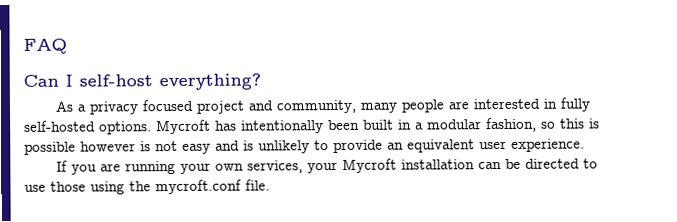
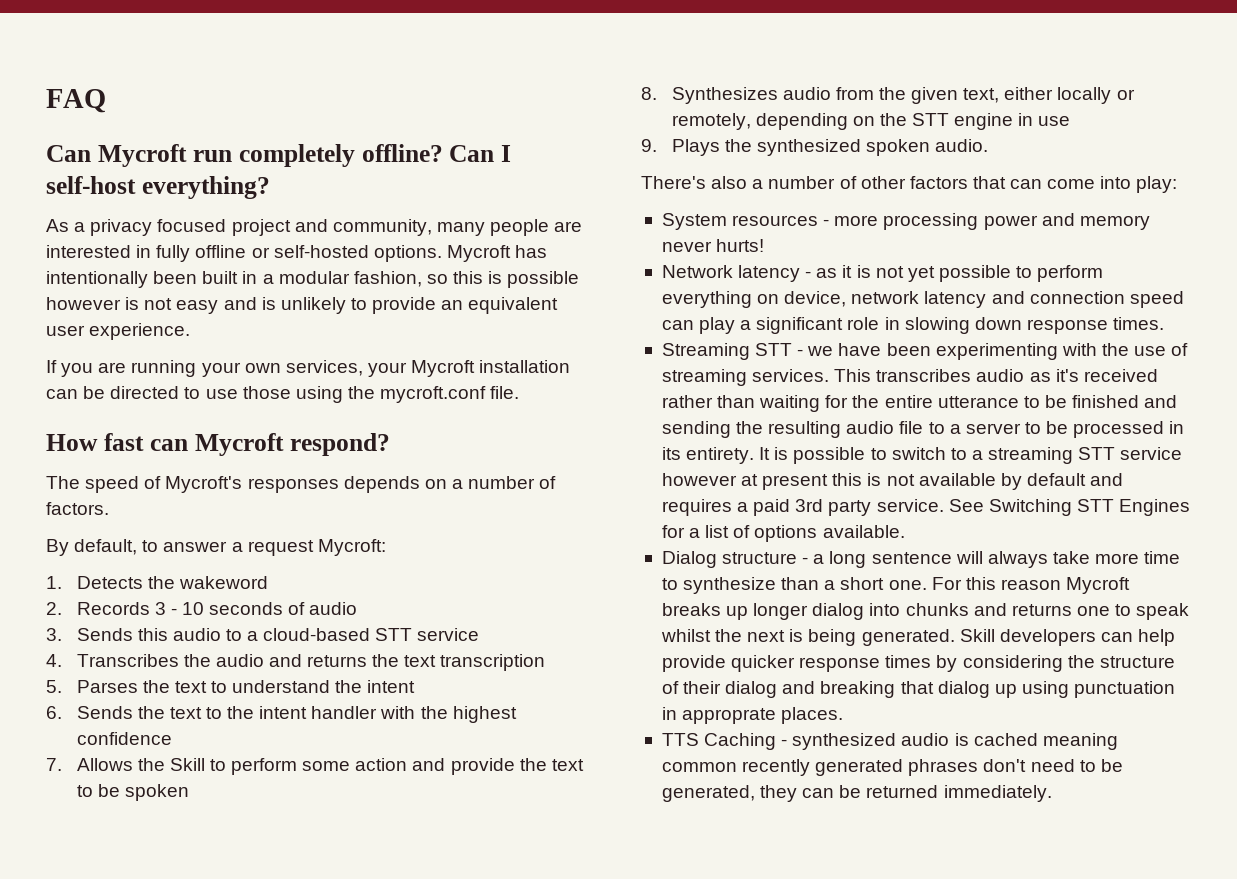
(59, 80) none -> [97,144,495,167] Mycroft run completely offline? Can
(592, 104) none -> [195,245,270,258] offline or
(270, 185) none -> [46,433,390,456] [46,476,557,493] [46,502,109,515] [46,539,386,556] [46,576,268,589] [46,602,358,615] [46,628,480,641] [46,654,546,671] [46,680,416,693] [46,706,517,723] [76,732,172,745] [46,758,584,775] [76,784,189,801] [641,87,1135,104] [671,113,1071,130] [641,139,989,156] [641,176,1178,193] [661,213,1150,230] [661,239,765,252] [661,265,1104,282] [661,291,1184,308] [661,317,1165,334] [661,343,1189,360] [661,369,1158,386] [661,395,1178,412] [661,421,1185,438] [661,447,1183,464] [661,473,1124,490] [661,499,1191,516] [661,525,905,542] [661,551,1181,568] [661,577,1131,594] [661,603,1190,620] [660,629,1176,646] [661,655,1175,672] [661,681,1176,698] [661,707,844,724] [661,733,1118,750] [661,759,1123,776] [661,785,1052,802] // How fast can Mycroft respond? // The speed of Mycroft's responses depends on a number of factors. // By default, to answer a request Mycroft: // 1. Detects the wakeword // 2. Records 3 - 10 seconds of audio // 3. Sends this audio to a cloud-based STT service // 4. Transcribes the audio and returns the text transcription // 5. Parses the text to understand the intent // 6. Sends the text to the intent handler with the highest confidence // 7. Allows the Skill to perform some action and provide the text to be spoken // 8. Synthesizes audio from the given text, either locally or remotely, depending on the STT engine in use // 9. Plays the synthesized spoken audio. // There's also a number of other factors that can come into play: // System resources - more processing power and memory never hurts! // Network latency - as it is not yet possible to perform everything on device, network latency and connection speed can play a significant role in slowing down response times. // Streaming STT - we have been experimenting with the use of streaming services. This transcribes audio as it's received rather than waiting for the entire utterance to be finished and sending the resulting audio file to a server to be processed in its entirety. It is possible to switch to a streaming STT service however at present this is not available by default and requires a paid 3rd party service. See Switching STT Engines for a list of options available. // Dialog structure - a long sentence will always take more time to synthesize than a short one. For this reason Mycroft breaks up longer dialog into chunks and returns one to speak whilst the next is being generated. Skill developers can help provide quicker response times by considering the structure of their dialog and breaking that dialog up using punctuation in approprate places. // TTS Caching - synthesized audio is cached meaning common recently generated phrases don't need to be generated, they can be returned immediately.

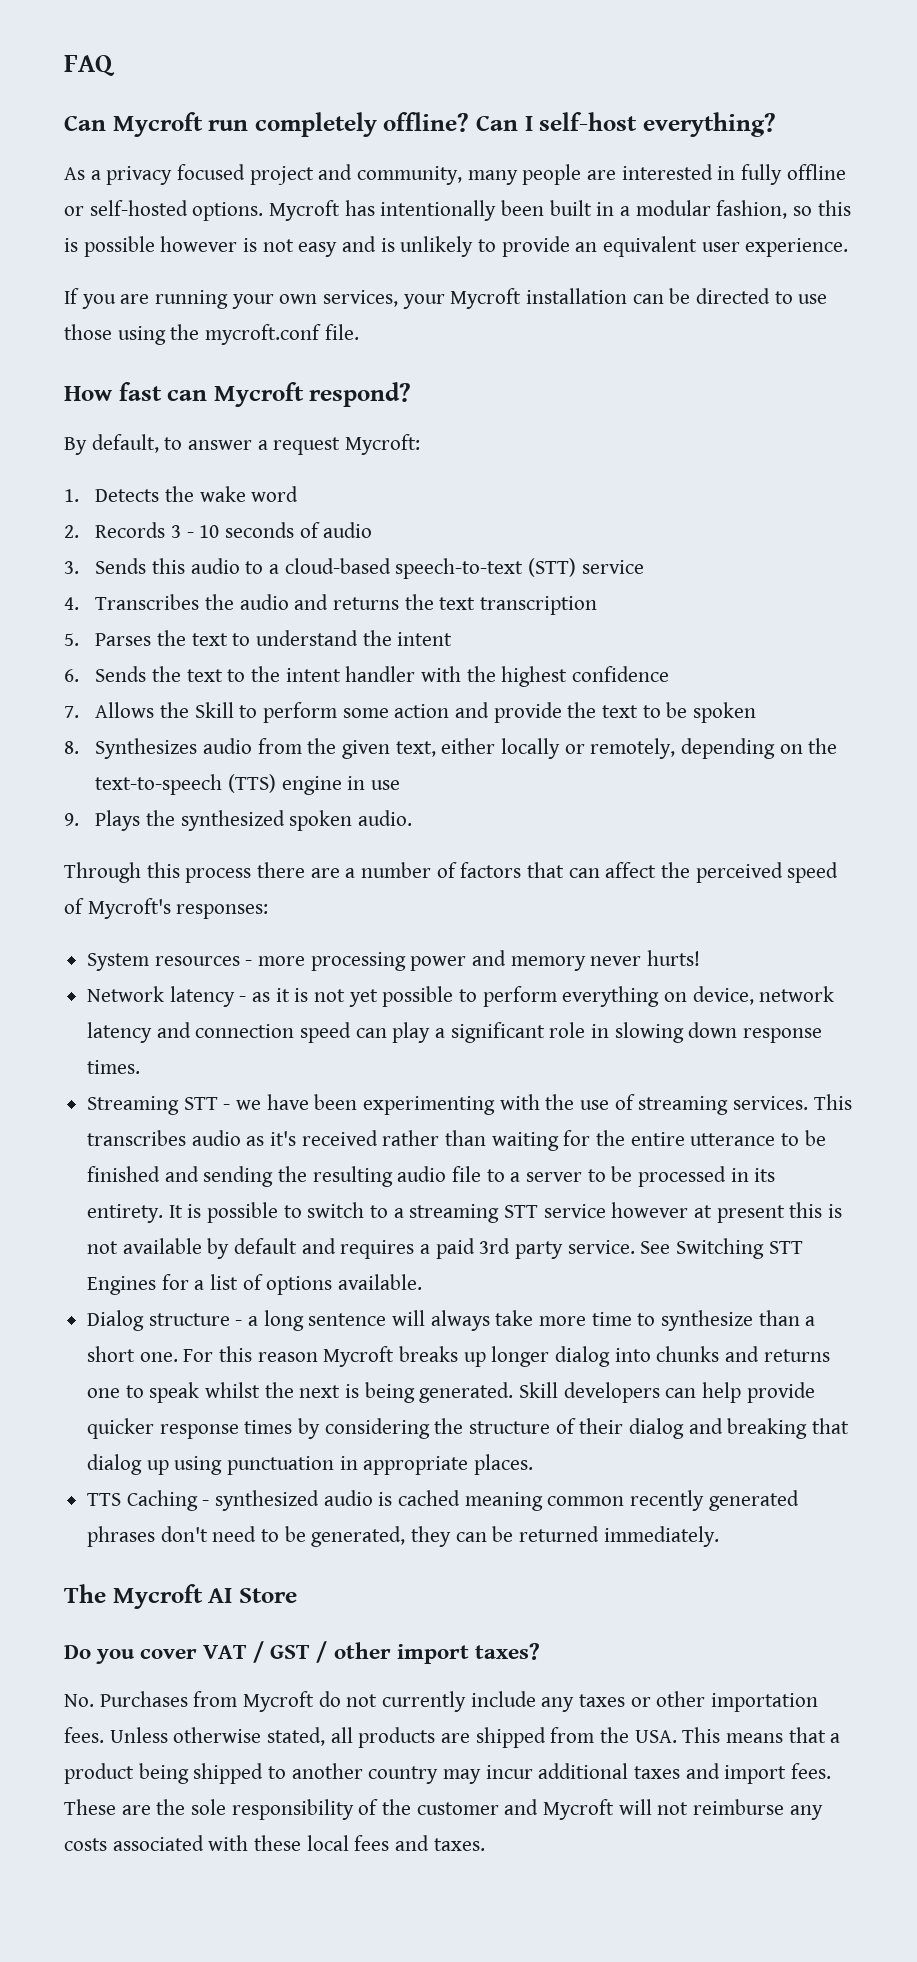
[46,476,557,493] [46,502,109,515] // The speed of Mycroft's responses depends on a number of factors. -> (412, 394) none
[178,576,268,589] wakeword -> [199,486,299,502] wake word
[375,628,413,641] STT -> [395,558,576,579] speech-to-text (STT)
[912,113,950,126] STT -> [95,774,276,795] text-to-speech (TTS)
[641,176,906,189] There's also a number of other -> [64,862,457,883] Through this process there are a number of
[1047,176,1178,193] come into play: -> [605,862,839,883] [64,898,269,919] affect the perceived speed of Mycroft's responses:
[682,708,777,724] approprate -> [363,1456,469,1475] appropriate
(1052, 793) none -> [64,1584,297,1609] [64,1641,540,1664] [64,1691,819,1712] [64,1727,841,1748] [64,1763,832,1784] [64,1799,823,1820] [64,1835,485,1851] // The Mycroft AI Store // Do you cover VAT / GST / other import taxes? // No. Purchases from Mycroft do not currently include any taxes or other importation fees. Unless otherwise stated, all products are shipped from the USA. This means that a product being shipped to another country may incur additional taxes and import fees. These are the sole responsibility of the customer and Mycroft will not reimburse any costs associated with these local fees and taxes.

